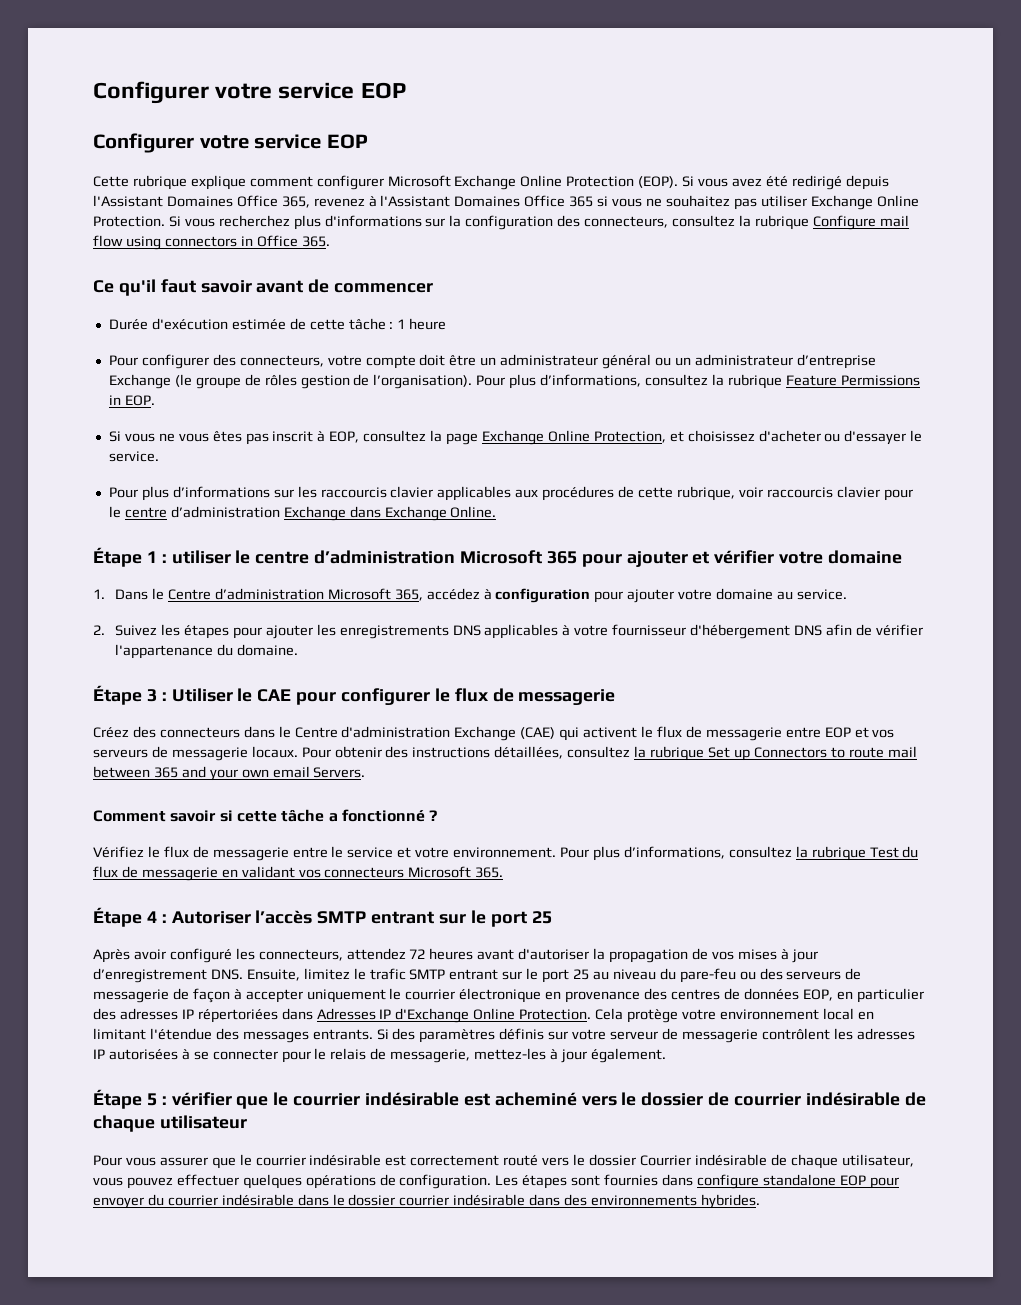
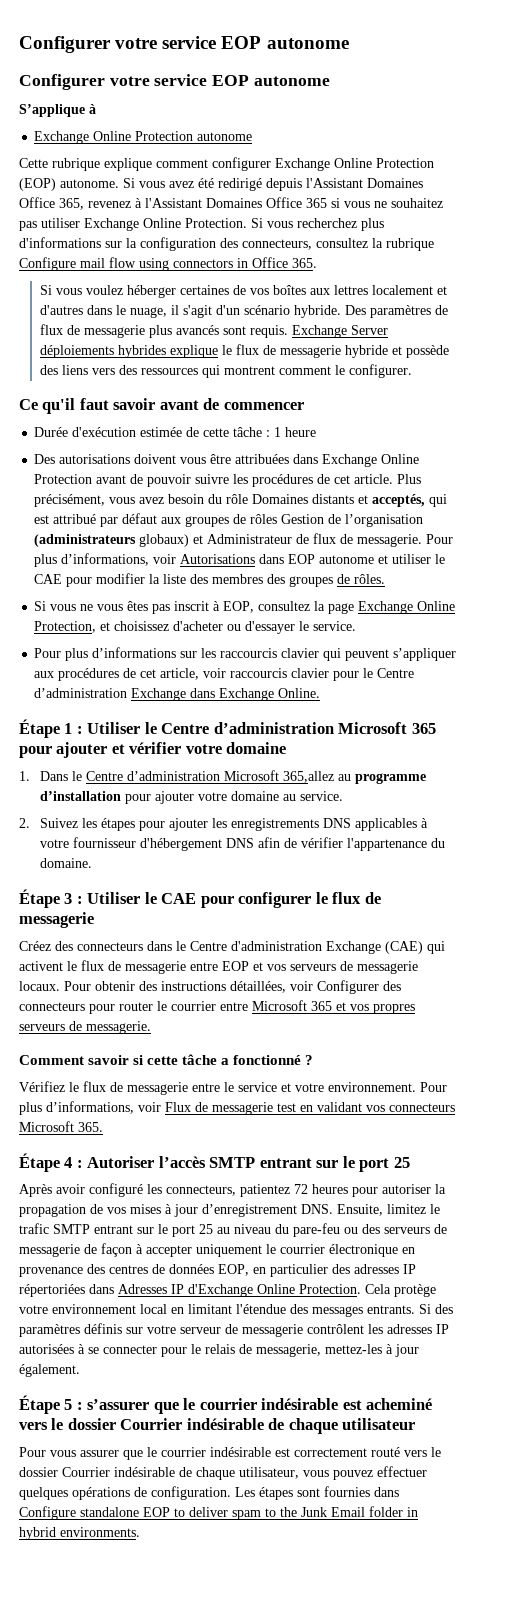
[93,81,406,104] [93,133,368,153] Configurer votre service EOP // Configurer votre service EOP -> [19,36,349,53] [19,74,330,90] [19,104,96,117] [34,131,253,144] Configurer votre service EOP autonome // Configurer votre service EOP autonome // S’applique à // Exchange Online Protection autonome
[387,175,679,190] Microsoft Exchange Online Protection (EOP). -> [275,158,434,171] [19,178,119,191] Exchange Online Protection (EOP) autonome.
(330, 241) none -> [39,285,447,298] [39,305,448,318] [39,324,388,338] [39,344,449,358] [39,364,412,378] // Si vous voulez héberger certaines de vos boîtes aux lettres localement et d'autres dans le nuage, il s'agit d'un scénario hybride. Des paramètres de flux de messagerie plus avancés sont requis. Exchange Server déploiements hybrides explique le flux de messagerie hybride et possède des liens vers des ressources qui montrent comment le configurer.
[108,354,876,369] [108,374,920,389] [108,395,155,406] Pour configurer des connecteurs, votre compte doit être un administrateur général ou un administrateur d’entreprise Exchange (le groupe de rôles gestion de l’organisation). Pour plus d’informations, consultez la rubrique Feature Permissions in EOP. -> [34,454,420,467] [34,474,422,487] [34,494,448,507] [34,513,424,527] [34,533,454,547] [34,553,446,567] [34,573,386,587] Des autorisations doivent vous être attribuées dans Exchange Online Protection avant de pouvoir suivre les procédures de cet article. Plus précisément, vous avez besoin du rôle Domaines distants et acceptés, qui est attribué par défaut aux groupes de rôles Gestion de l’organisation (administrateurs globaux) et Administrateur de flux de messagerie. Pour plus d’informations, voir Autorisations dans EOP autonome et utiliser le CAE pour modifier la liste des membres des groupes de rôles.
[437,486,512,501] applicables -> [323,648,457,661] qui peuvent s’appliquer
[638,486,735,501] cette rubrique, -> [140,668,200,680] cet article,
[124,507,167,518] centre -> [377,668,415,678] Centre
[171,550,310,564] utiliser le centre -> [87,722,210,734] Utiliser le Centre
[394,588,591,603] 365, accédez à configuration -> [282,771,426,784] [39,791,121,801] 365,allez au programme d’installation
[567,746,917,761] [93,766,366,781] consultez la rubrique Set up Connectors to route mail between 365 and your own email Servers. -> [290,980,401,994] [19,1000,415,1014] [19,1021,151,1034] voir Configurer des connecteurs pour router le courrier entre Microsoft 365 et vos propres serveurs de messagerie.
[728,846,919,861] [93,866,218,881] consultez la rubrique Test du flux de messagerie -> [138,1102,296,1115] voir Flux de messagerie test
[346,948,406,960] attendez -> [240,1184,290,1197] patientez
[477,948,590,960] avant d'autoriser -> [352,1184,431,1197] pour autoriser
[171,1092,232,1106] vérifier -> [87,1399,150,1410] s’assurer
[708,1092,802,1106] de courrier -> [120,1418,183,1430] Courrier
[696,1174,759,1189] configure -> [19,1506,76,1520] Configure
[869,1177,899,1189] [93,1194,760,1209] pour envoyer du courrier indésirable dans le dossier courrier indésirable dans des environnements hybrides. -> [174,1506,418,1520] [19,1527,140,1540] to deliver spam to the Junk Email folder in hybrid environments.

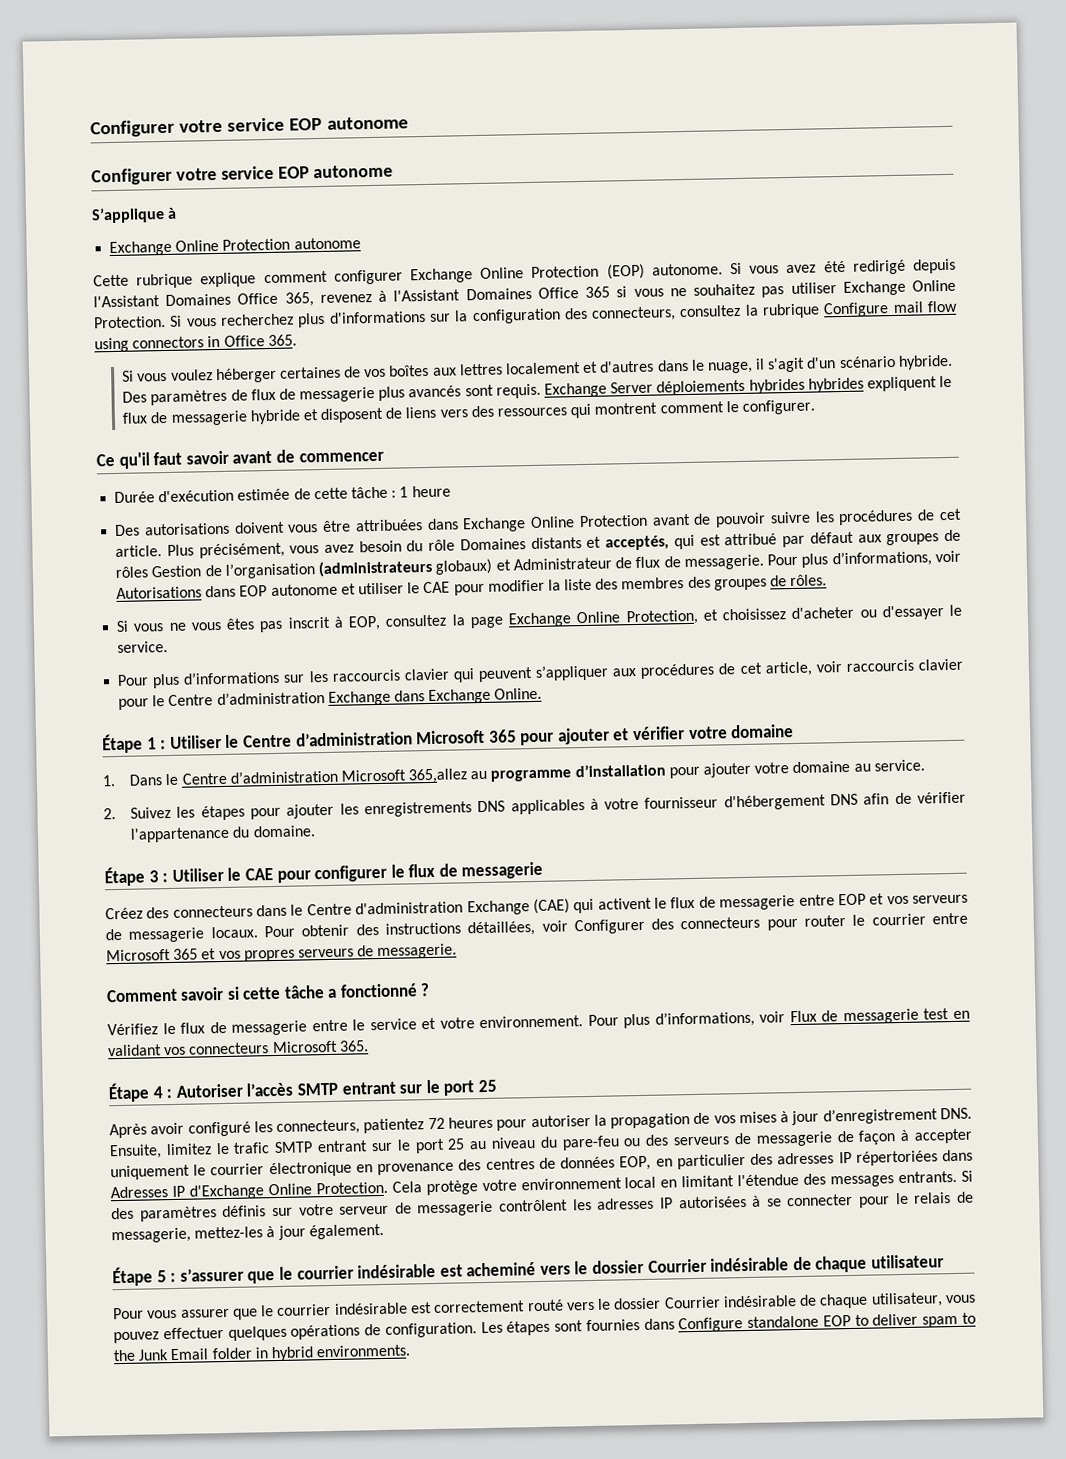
[169,345,218,358] explique -> [807,376,937,393] hybrides expliquent
[405,345,449,358] [39,365,58,375] possède des -> [320,407,404,424] disposent de

